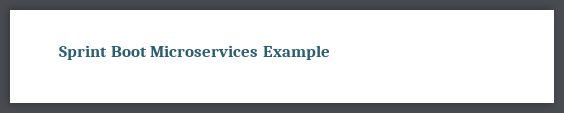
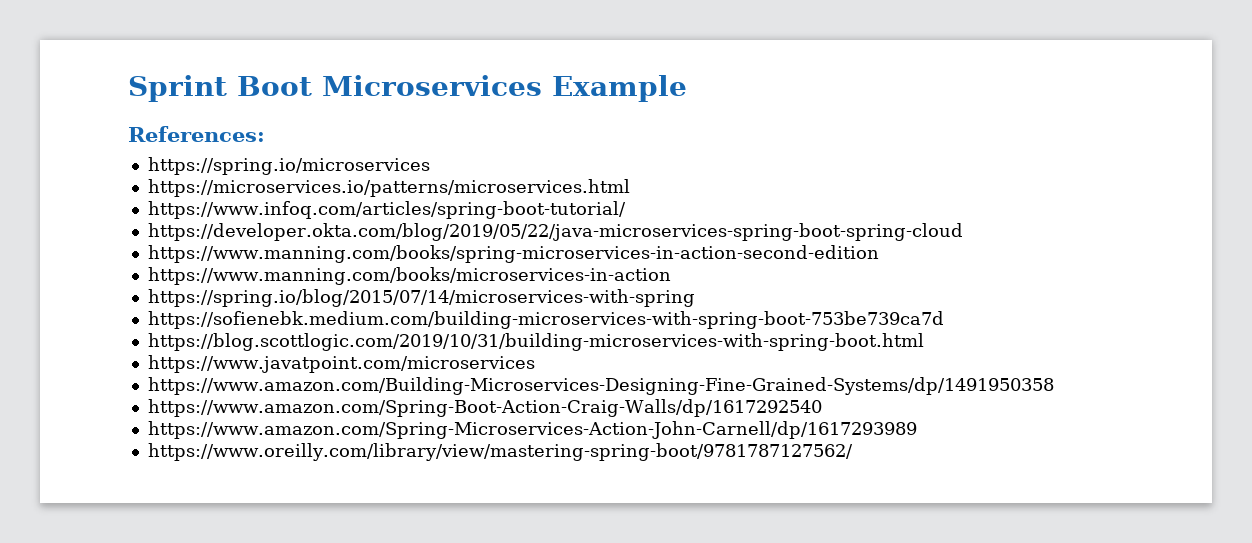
(330, 52) none -> [128,126,265,142] [147,157,430,175] [147,179,630,197] [147,201,626,219] [147,223,963,241] [147,245,879,263] [147,267,671,285] [147,289,695,307] [147,311,944,329] [147,333,924,351] [147,355,535,373] [147,377,1054,395] [147,399,822,417] [147,421,917,439] [147,443,853,461] // References: // https://spring.io/microservices // https://microservices.io/patterns/microservices.html // https://www.infoq.com/articles/spring-boot-tutorial/ // https://developer.okta.com/blog/2019/05/22/java-microservices-spring-boot-spring-cloud // https://www.manning.com/books/spring-microservices-in-action-second-edition // https://www.manning.com/books/microservices-in-action // https://spring.io/blog/2015/07/14/microservices-with-spring // https://sofienebk.medium.com/building-microservices-with-spring-boot-753be739ca7d // https://blog.scottlogic.com/2019/10/31/building-microservices-with-spring-boot.html // https://www.javatpoint.com/microservices // https://www.amazon.com/Building-Microservices-Designing-Fine-Grained-Systems/dp/1491950358 // https://www.amazon.com/Spring-Boot-Action-Craig-Walls/dp/1617292540 // https://www.amazon.com/Spring-Microservices-Action-John-Carnell/dp/1617293989 // https://www.oreilly.com/library/view/mastering-spring-boot/9781787127562/

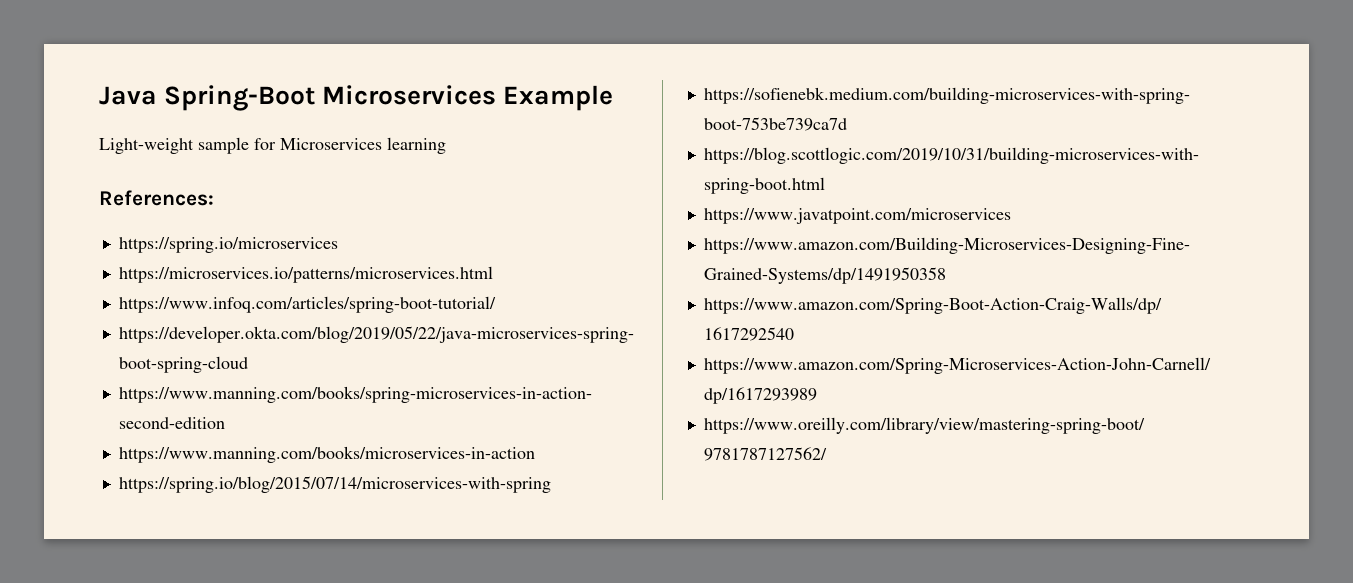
[128,75,312,102] Sprint Boot -> [99,85,316,111] Java Spring-Boot
(687, 88) none -> [99,137,446,154] // Light-weight sample for Microservices learning

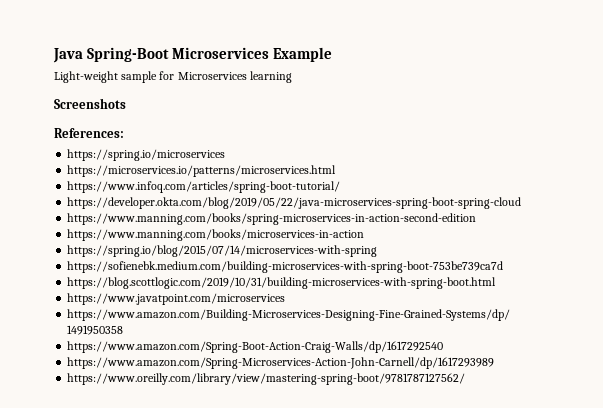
(446, 145) none -> [54,98,126,109] // Screenshots

